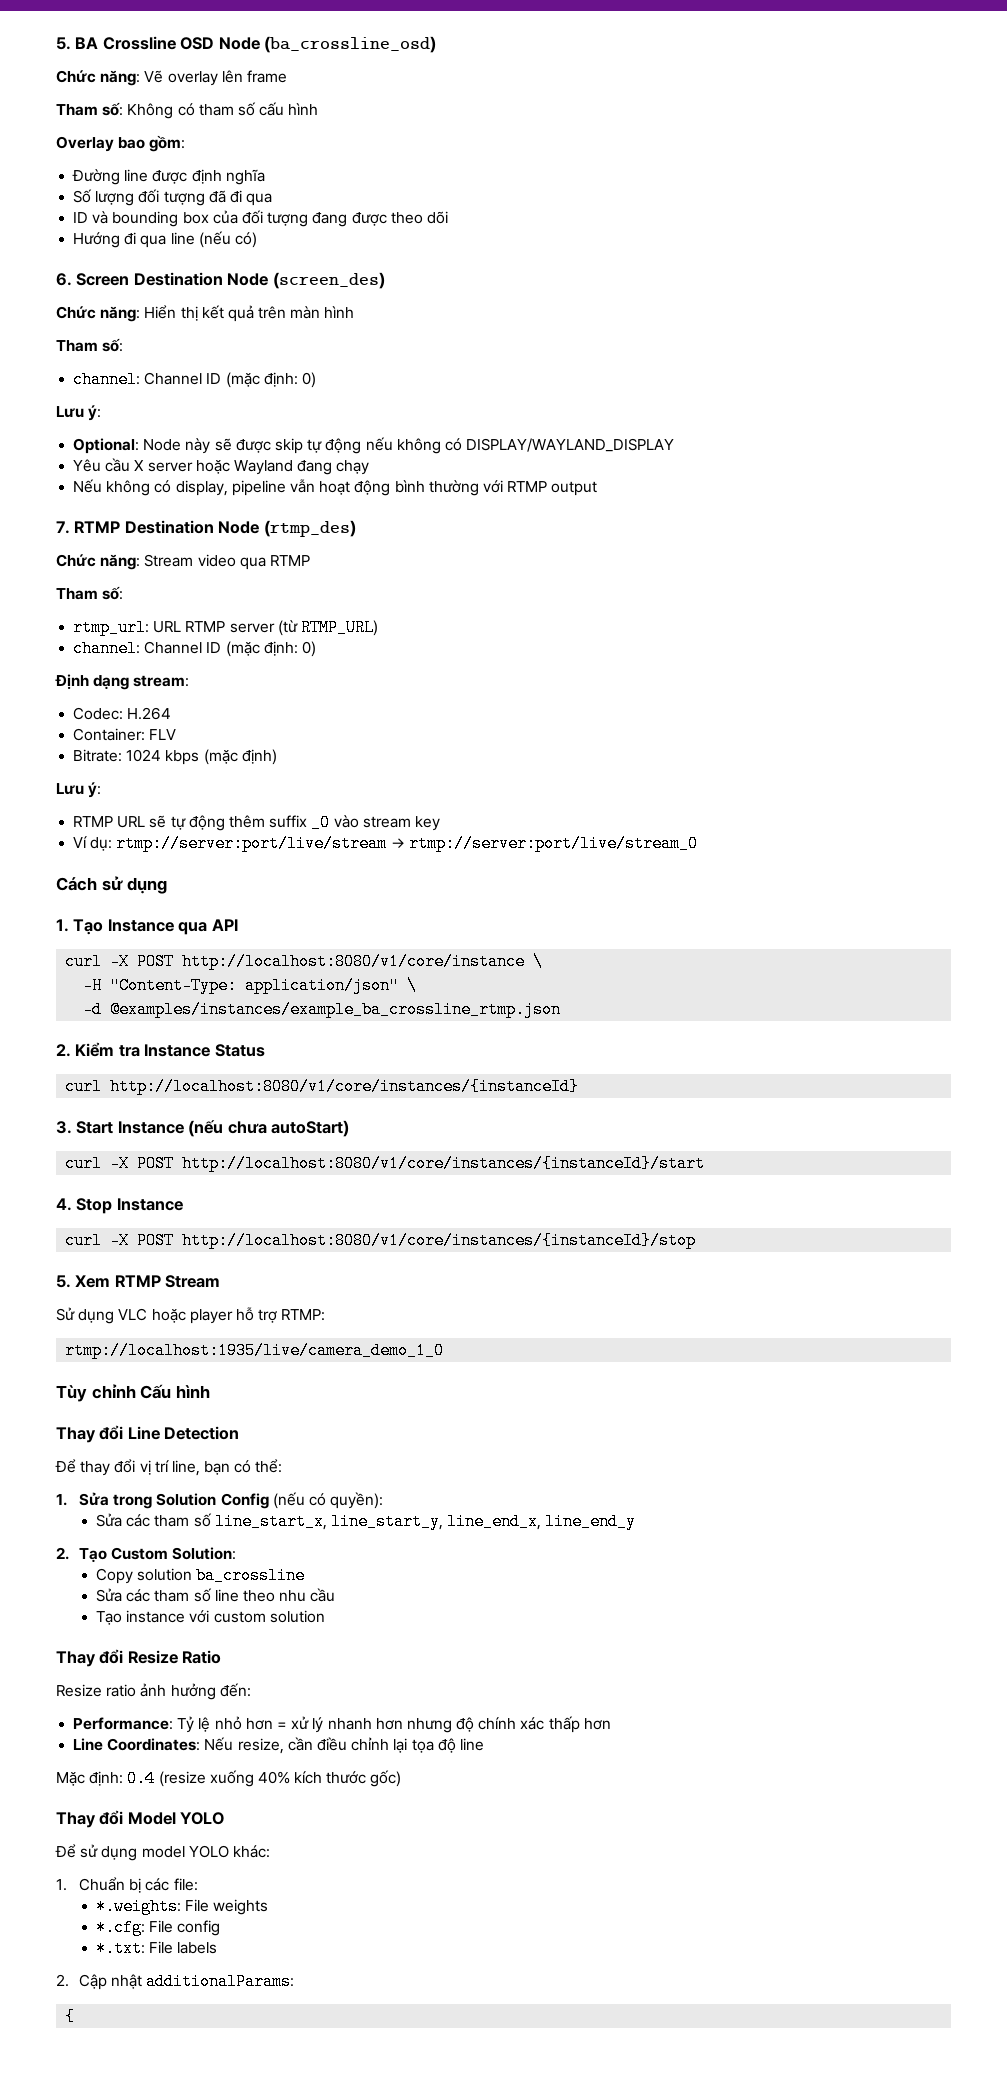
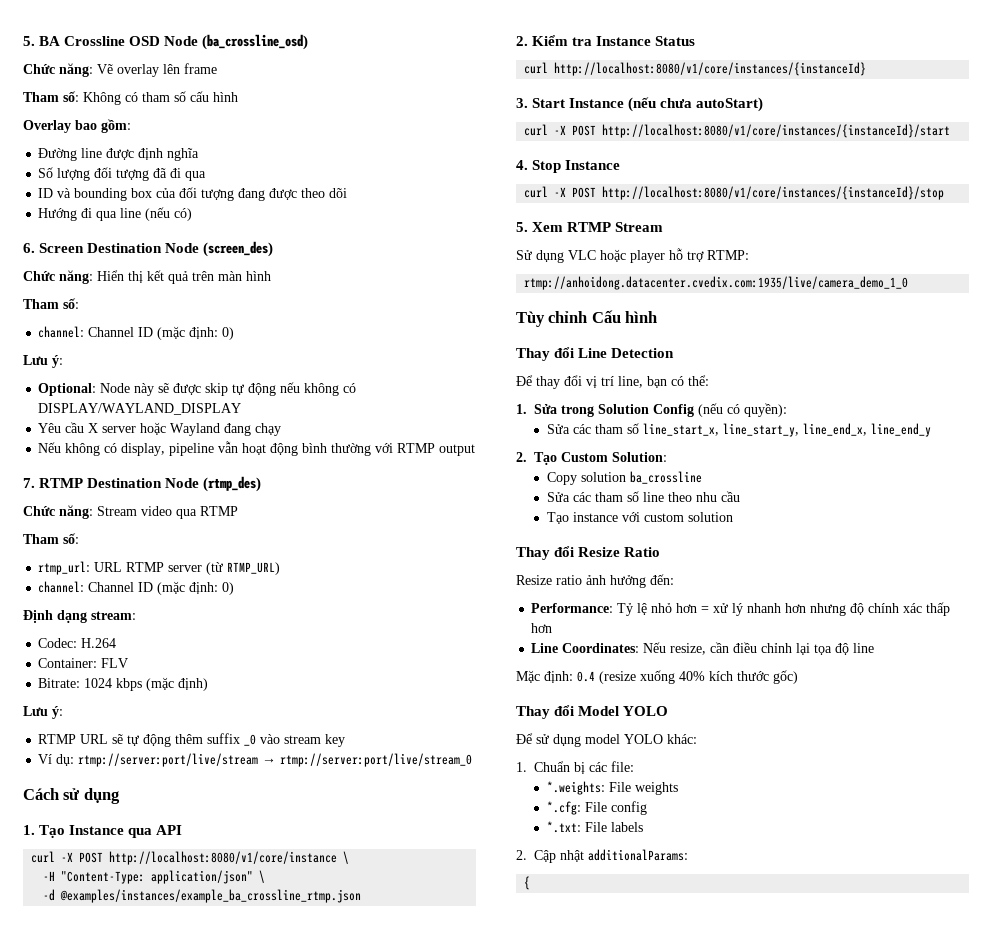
[65,1342,445,1359] rtmp://localhost:1935/live/camera_demo_1_0 -> [524,276,909,290] rtmp://anhoidong.datacenter.cvedix.com:1935/live/camera_demo_1_0

